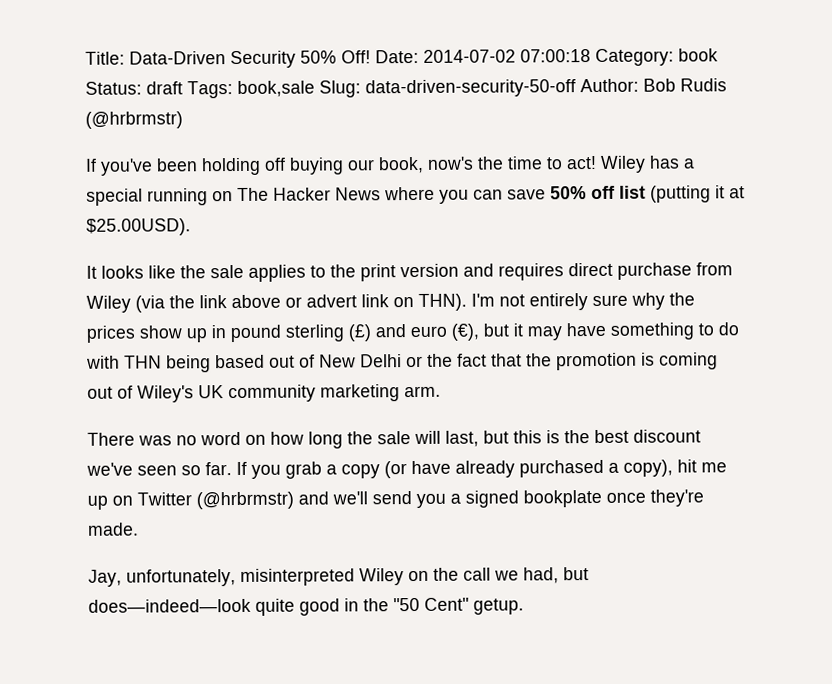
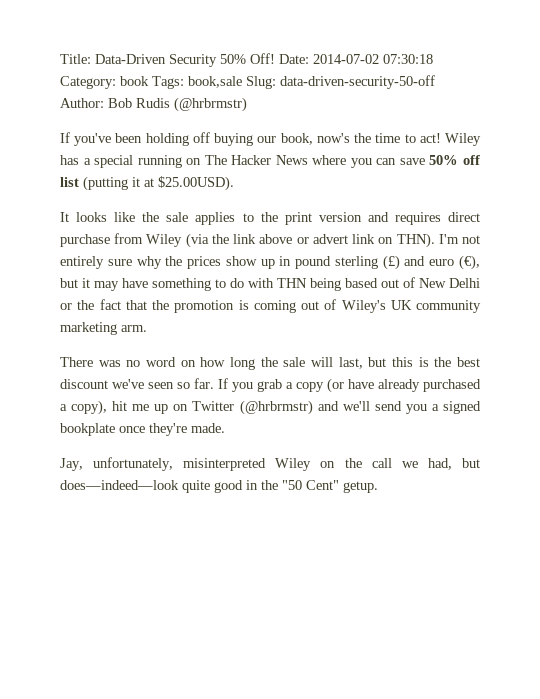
[520,49,591,63] 07:00:18 -> [383,54,433,64] 07:30:18
[85,81,183,95] Status: draft -> (149, 81) none

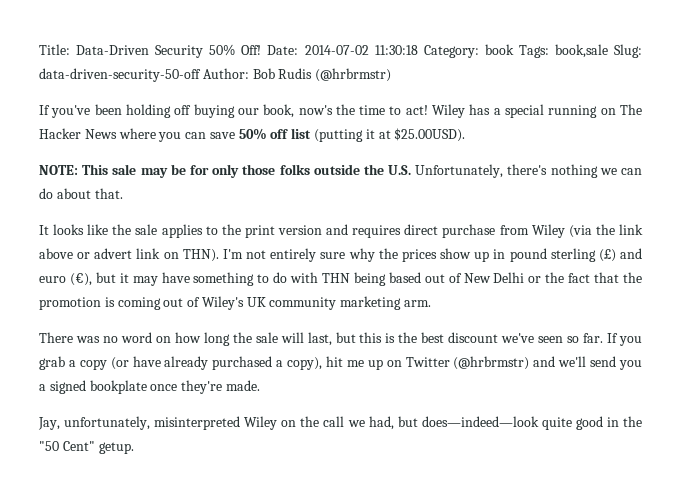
[383,54,433,64] 07:30:18 -> [374,45,418,55] 11:30:18
(234, 183) none -> [39,164,642,178] [39,188,123,199] // NOTE: This sale may be for only those folks outside the U.S. Unfortunately, there's nothing we can do about that.

